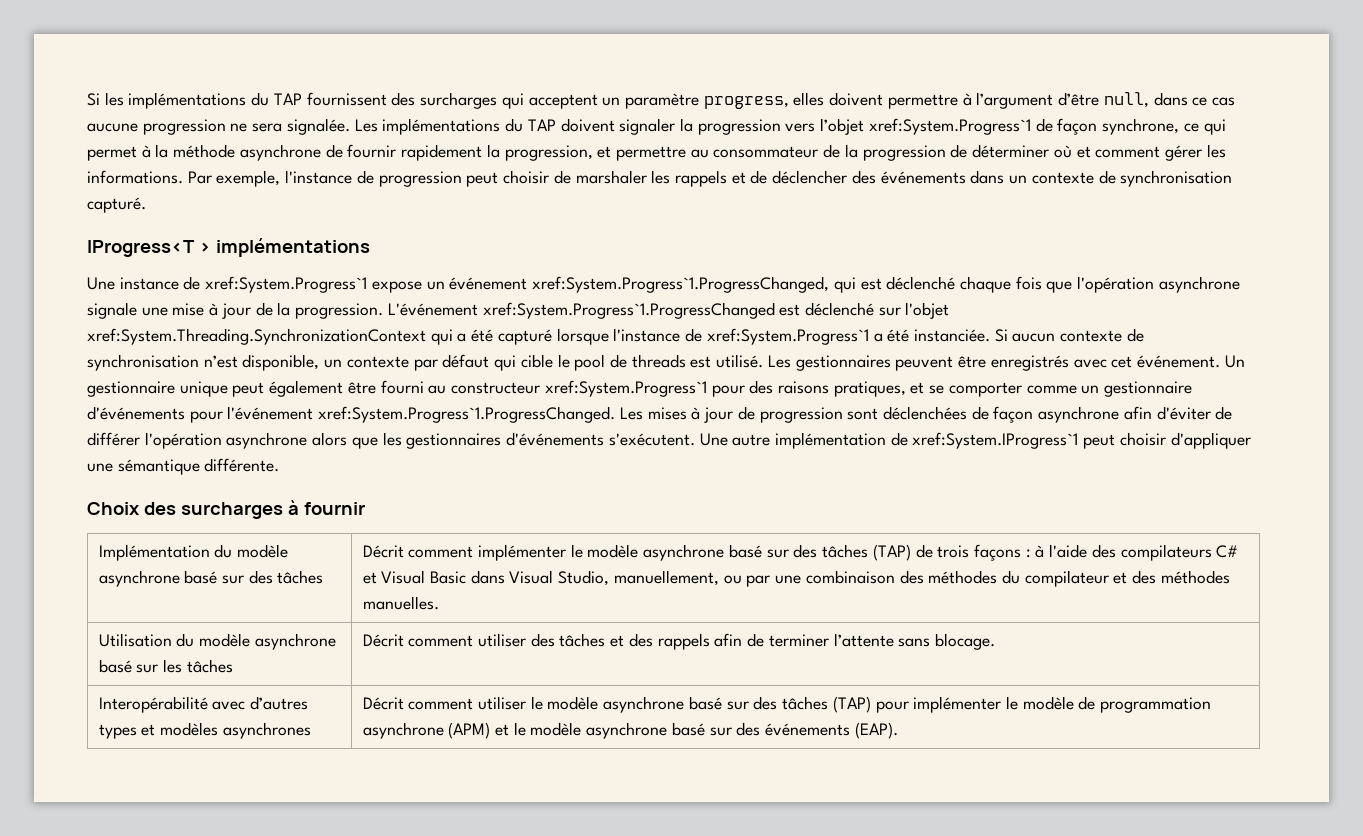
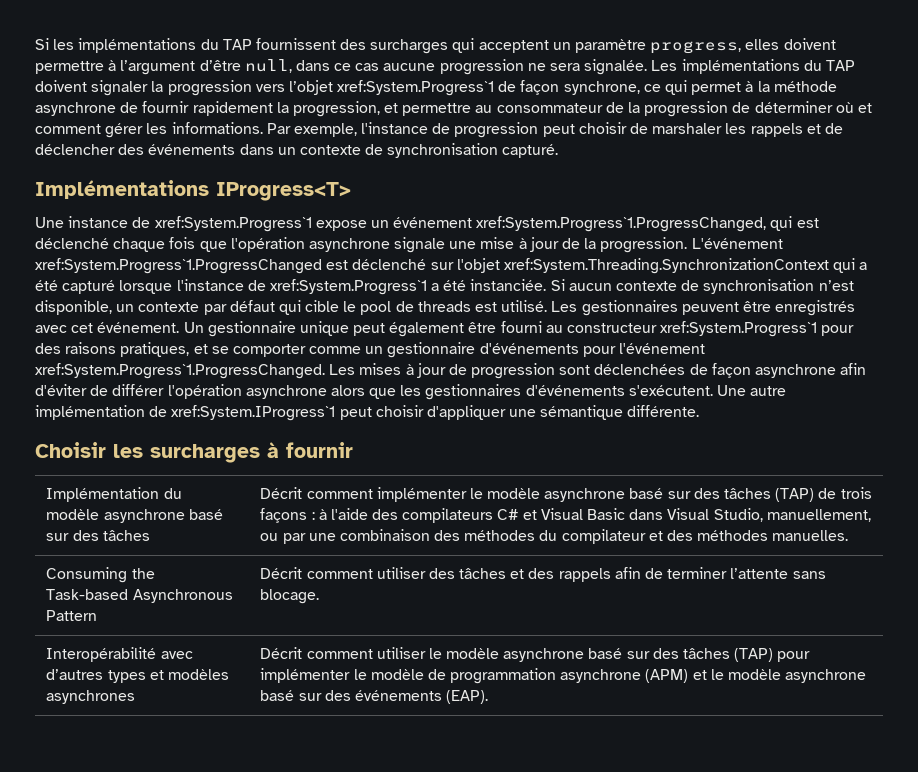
[87,238,370,257] IProgress<T > implémentations -> [35,180,351,201] Implémentations IProgress<T>
[87,502,176,515] Choix des -> [35,442,143,458] Choisir les
[98,633,336,650] [98,659,233,673] Utilisation du modèle asynchrone basé sur les tâches -> [46,567,155,583] [46,589,233,603] [46,610,98,621] Consuming the Task-based Asynchronous Pattern

